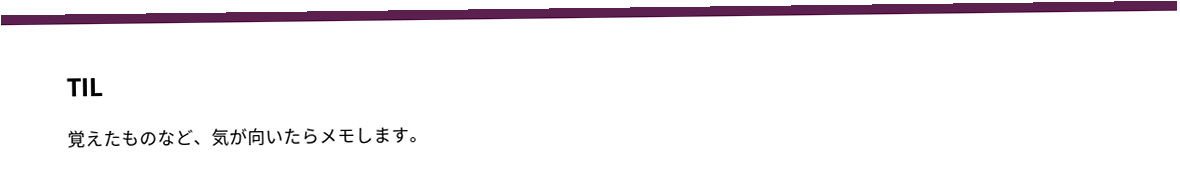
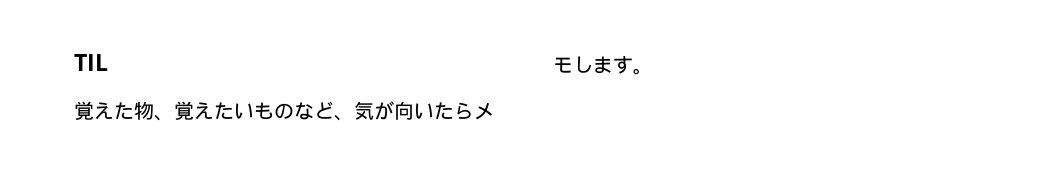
(122, 138) none -> [134,101,254,121] 物、覚えたい

